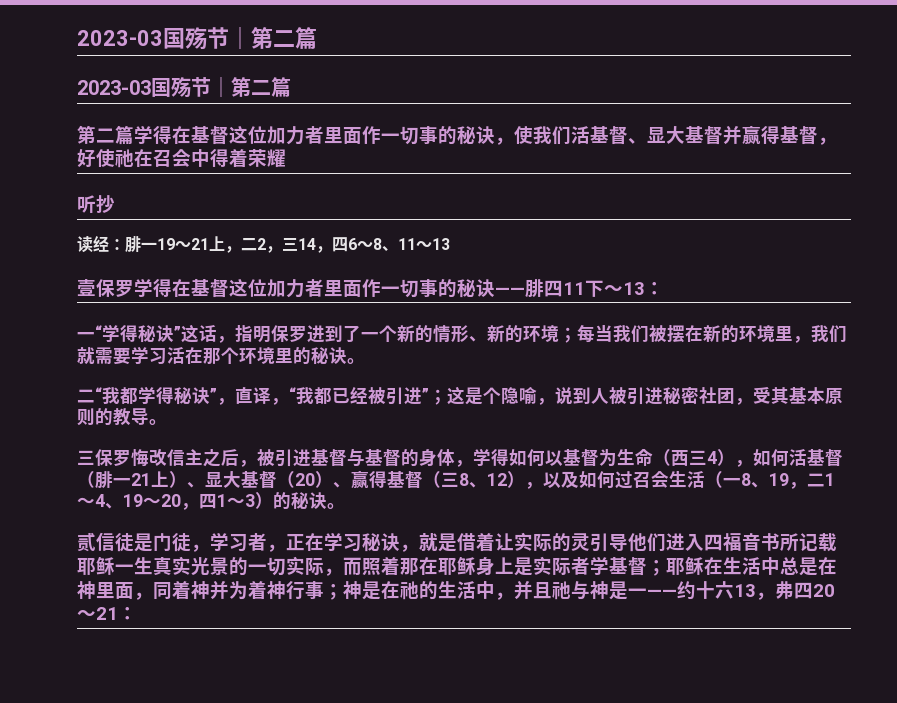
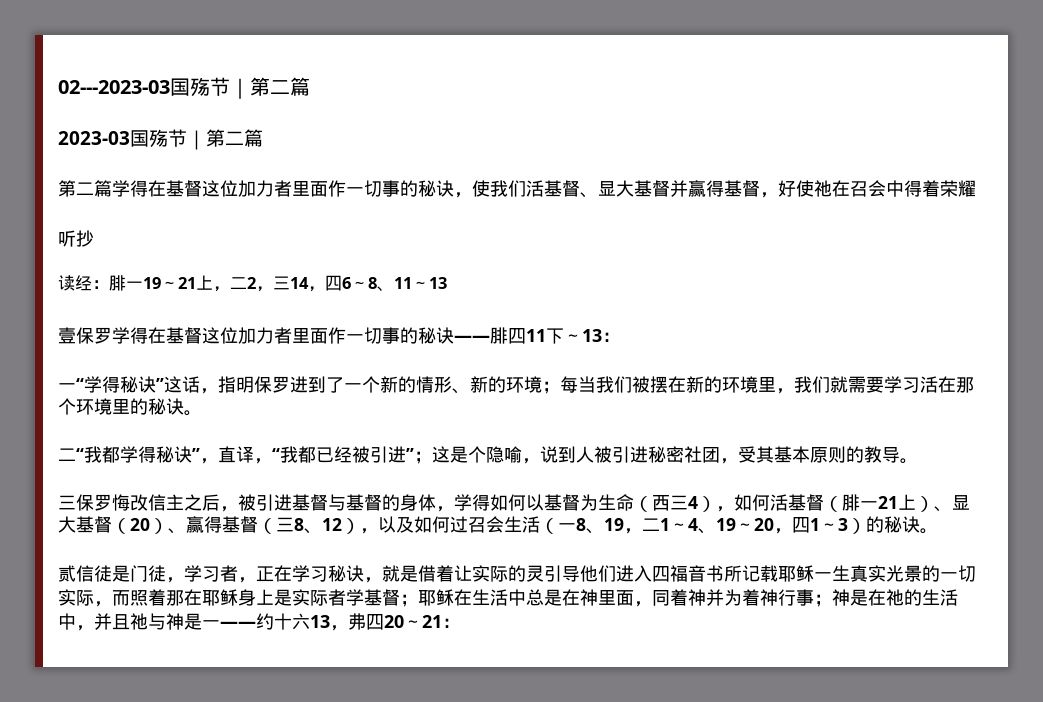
[77,30,163,46] 2023-03 -> [58,80,170,94] 02---2023-03

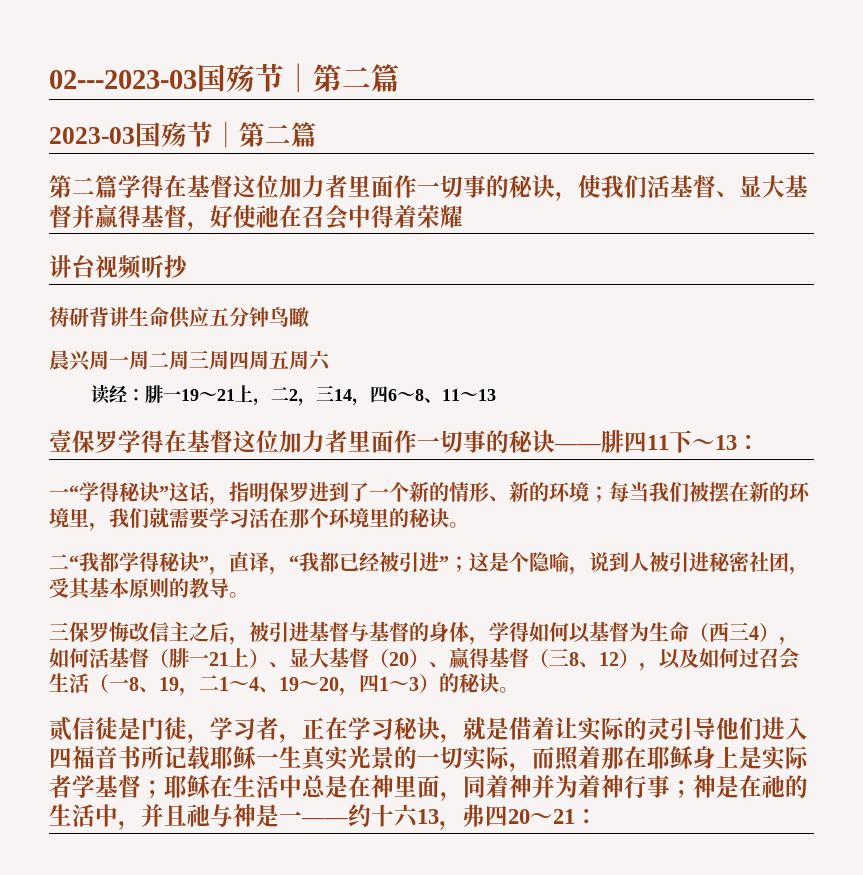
(976, 188) none -> [49,255,142,279] 讲台视频
(94, 238) none -> [49,306,309,329] [49,350,331,372] // 祷研背讲生命供应五分钟鸟瞰 // 晨兴周一周二周三周四周五周六

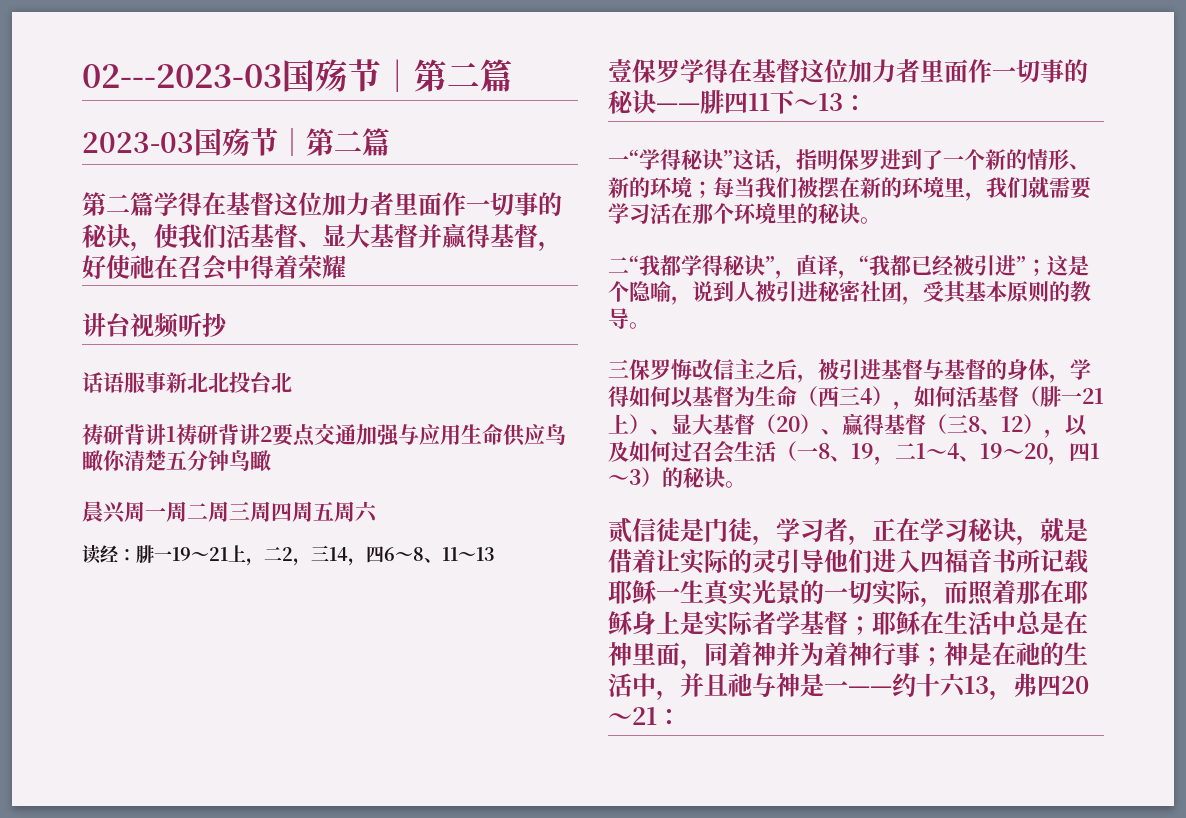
[49,306,209,329] 祷研背讲生命供应 -> [82,372,292,393] [82,423,566,447] [82,450,166,471] 话语服事新北北投台北 // 祷研背讲1祷研背讲2要点交通加强与应用生命供应鸟瞰你清楚

